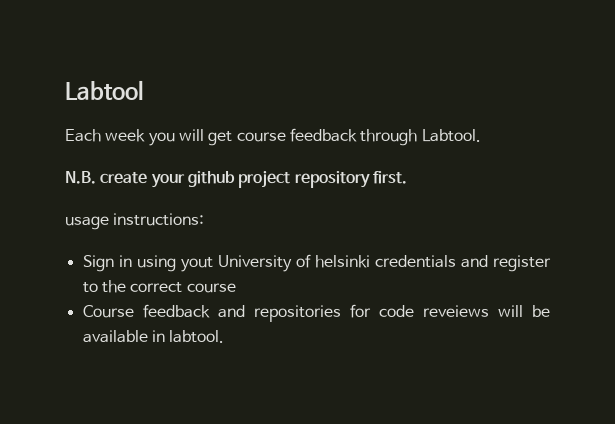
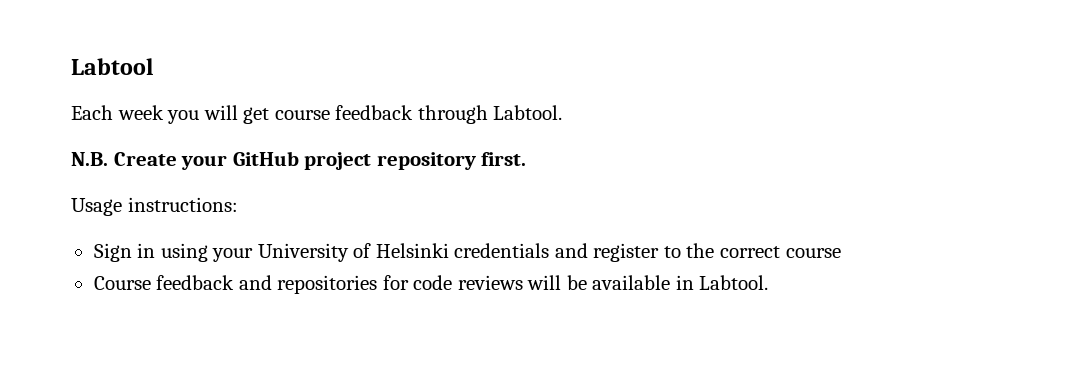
[100,171,235,188] create your github -> [113,151,299,170] Create your GitHub
[65,216,109,230] usage -> [71,198,122,216] Usage
[180,257,213,272] yout -> [212,248,254,262] your
[314,255,370,268] helsinki -> [375,243,449,258] Helsinki
[422,305,489,317] reveiews -> [457,275,523,290] reviews
[169,330,225,343] labtool. -> [699,275,769,290] Labtool.

